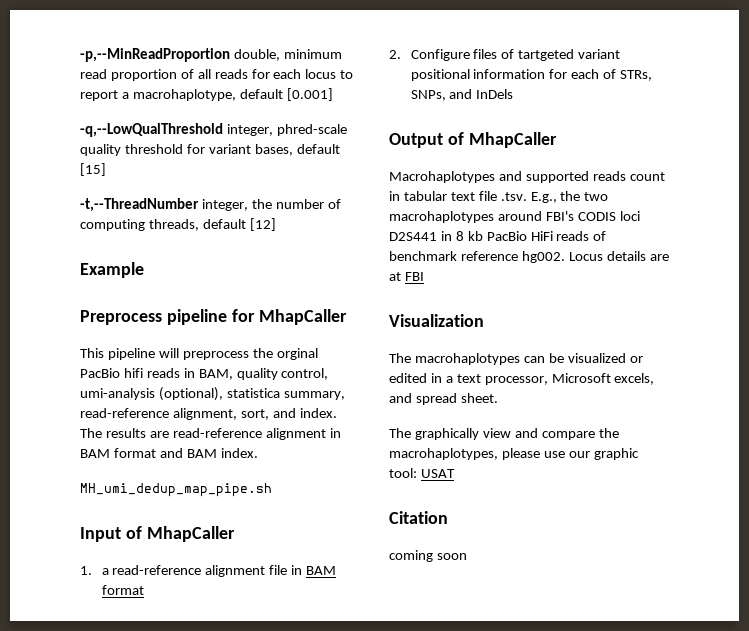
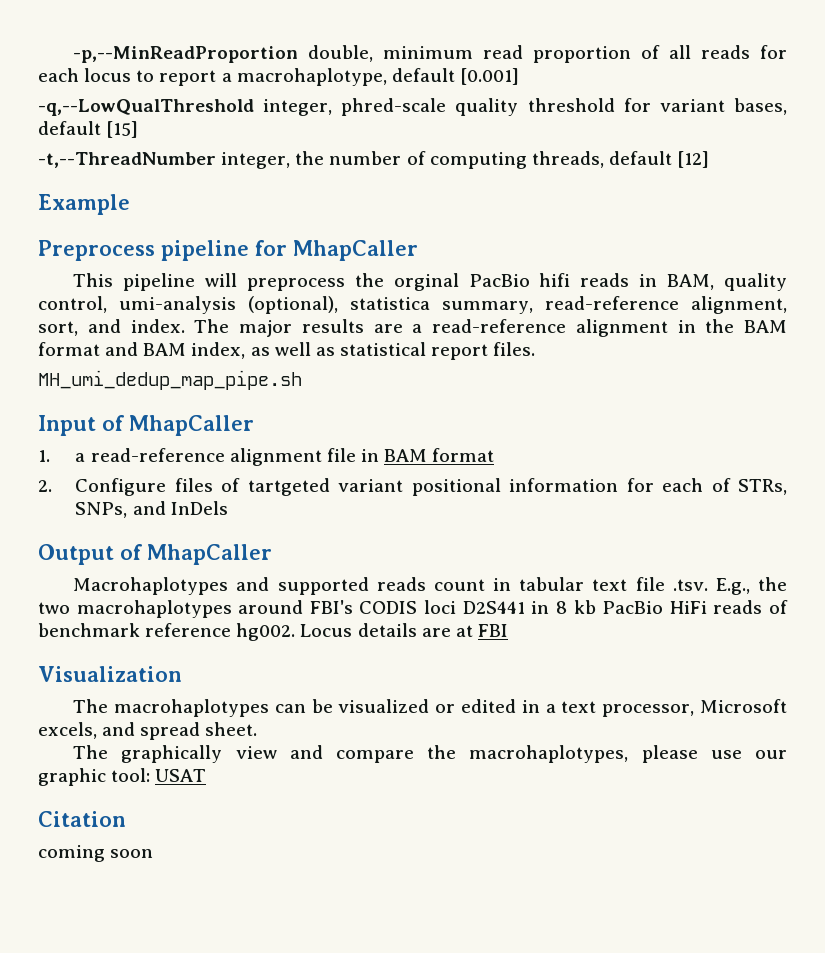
(102, 433) none -> [239,320,292,337] major
(169, 434) none -> [412,324,423,333] a
(341, 433) none -> [705,319,735,333] the
[220,448,258,458] index. -> [191,342,536,360] index, as well as statistical report files.

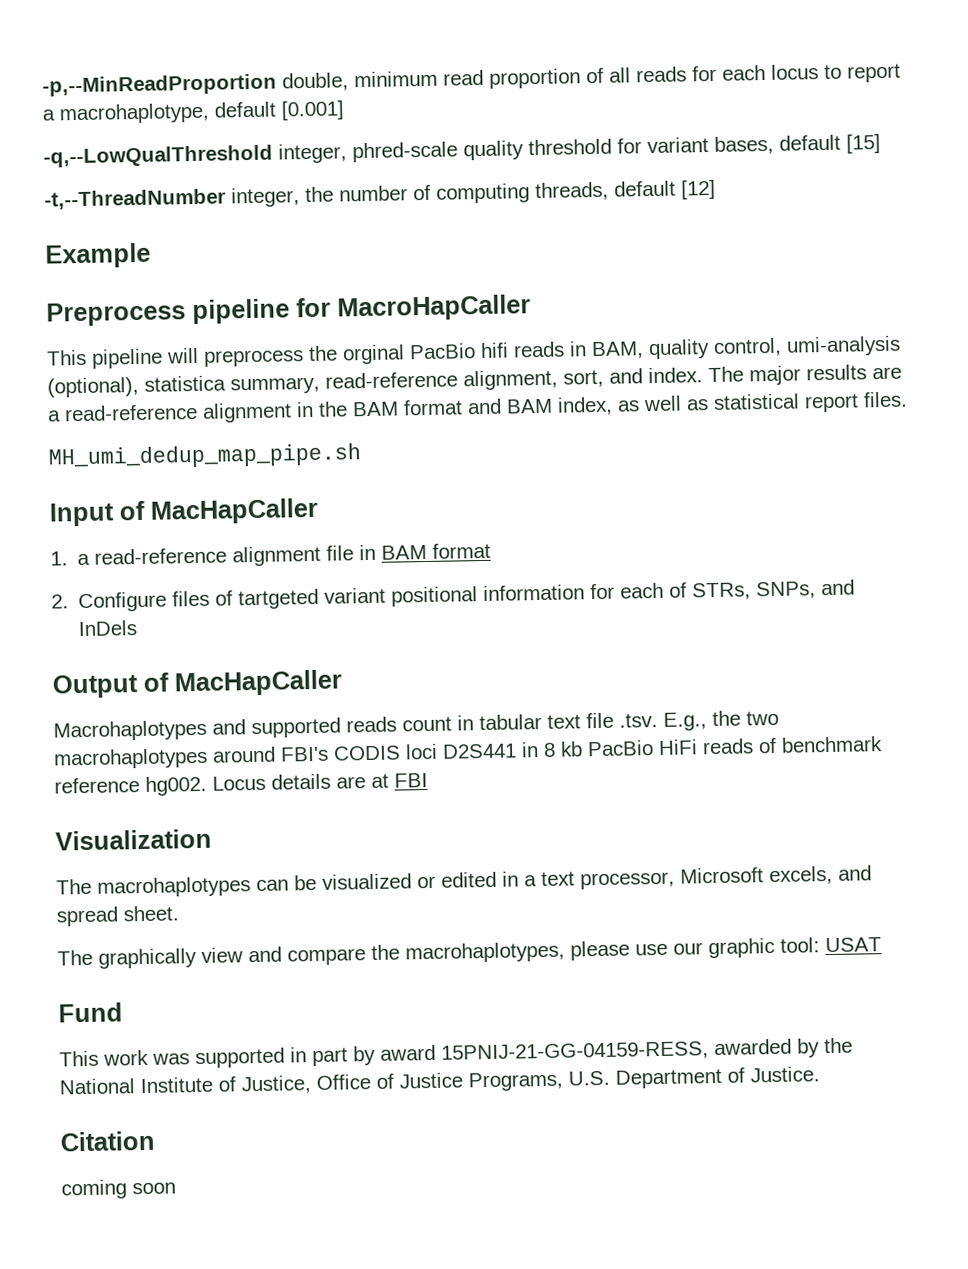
[293,240,418,261] MhapCaller -> [337,294,531,322] MacroHapCaller
[129,415,254,436] MhapCaller -> [150,497,319,525] MacHapCaller
[147,544,272,565] MhapCaller -> [174,669,343,697] MacHapCaller
(207, 775) none -> [58,1002,123,1023] [59,1037,853,1069] [59,1066,820,1095] // Fund // This work was supported in part by award 15PNIJ-21-GG-04159-RESS, awarded by the National Institute of Justice, Office of Justice Programs, U.S. Department of Justice.

